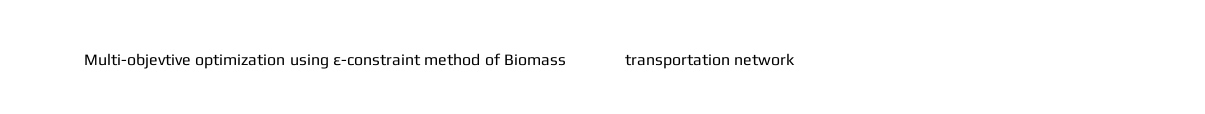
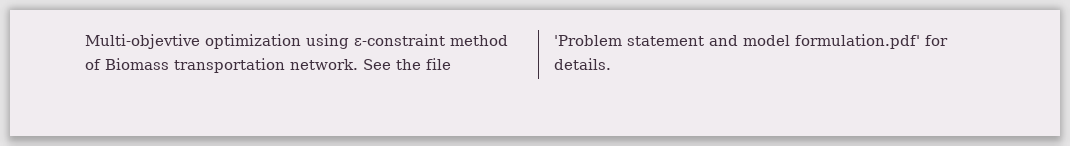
[734,53,796,66] network -> [290,58,451,70] [554,34,948,49] [554,58,611,70] network. See the file 'Problem statement and model formulation.pdf' for details.

